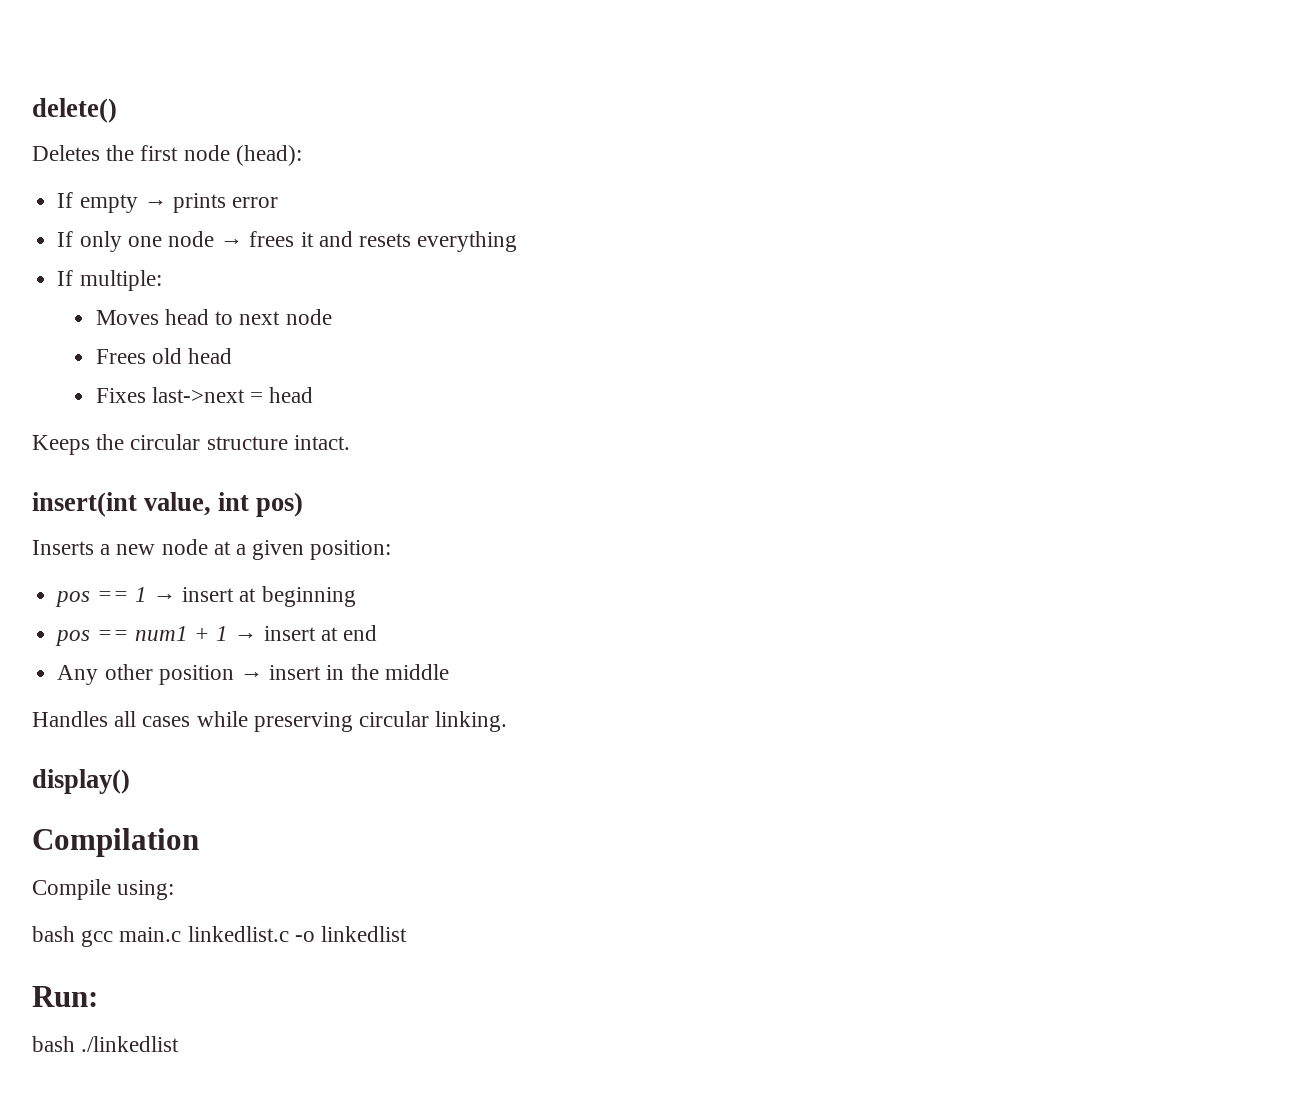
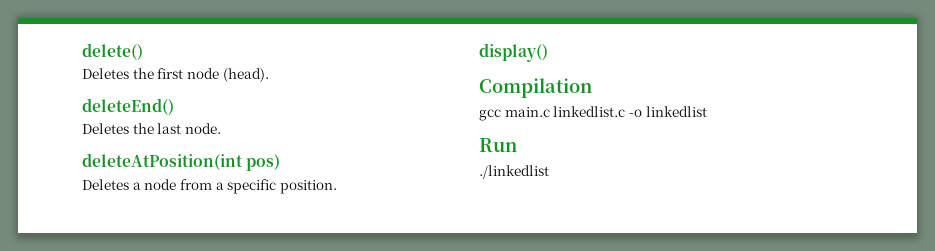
[235,145,302,166] [57,192,279,213] [57,231,518,252] [57,270,162,291] [95,309,332,325] [95,348,233,364] [95,387,314,403] [32,434,350,455] [32,492,304,517] [32,539,392,560] [55,586,356,607] [55,625,377,646] [57,664,449,685] [32,711,508,732] (head): // If empty → prints error // If only one node → frees it and resets everything // If multiple: // Moves head to next node // Frees old head // Fixes last->next = head // Keeps the circular structure intact. // insert(int value, int pos) // Inserts a new node at a given position: // pos == 1 → insert at beginning // pos == num1 + 1 → insert at end // Any other position → insert in the middle // Handles all cases while preserving circular linking. -> [222,68,269,82] [82,98,174,115] [82,123,221,134] [82,153,281,171] [82,179,337,194] (head). // deleteEnd() // Deletes the last node. // deleteAtPosition(int pos) // Deletes a node from a specific position.
[32,879,175,900] [32,926,75,942] Compile using: // bash -> (592, 88) none
[32,986,98,1007] [32,1036,75,1052] Run: // bash -> [479,138,517,152] Run //

